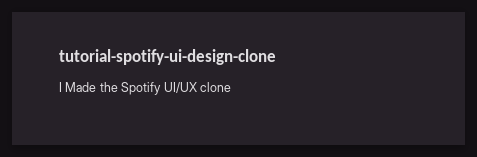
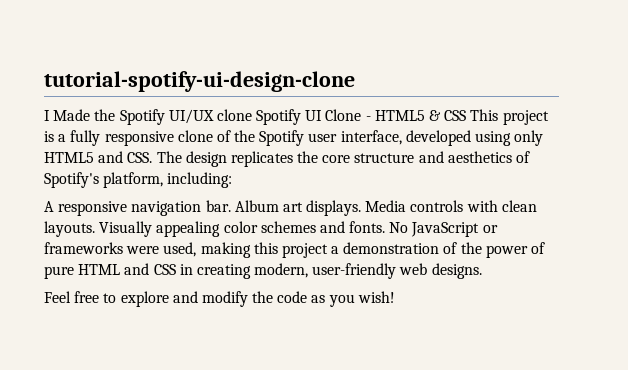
(231, 87) none -> [256,109,549,125] [44,130,544,146] [44,151,531,167] [44,172,233,188] [44,200,537,216] [44,221,498,237] [44,242,546,258] [44,263,482,279] [44,291,395,307] Spotify UI Clone - HTML5 & CSS This project is a fully responsive clone of the Spotify user interface, developed using only HTML5 and CSS. The design replicates the core structure and aesthetics of Spotify's platform, including: // A responsive navigation bar. Album art displays. Media controls with clean layouts. Visually appealing color schemes and fonts. No JavaScript or frameworks were used, making this project a demonstration of the power of pure HTML and CSS in creating modern, user-friendly web designs. // Feel free to explore and modify the code as you wish!

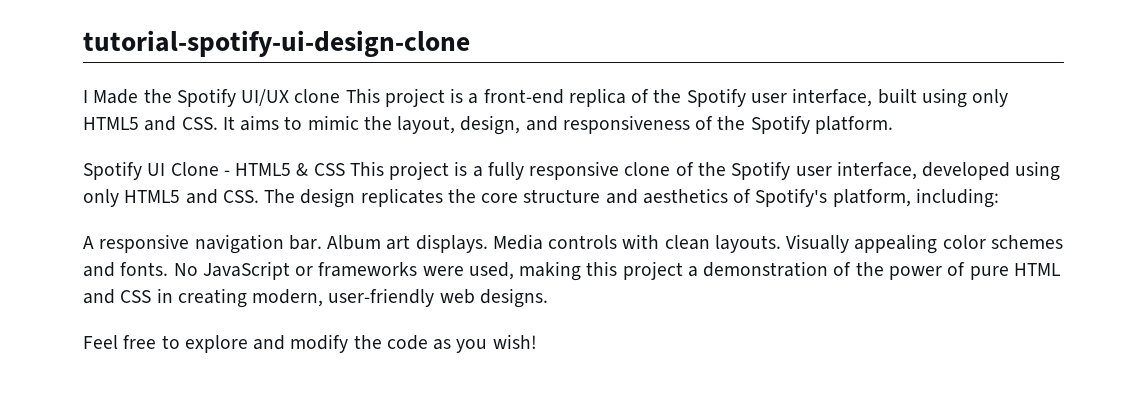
(252, 115) none -> [345,88,1009,108] [83,115,893,135] This project is a front-end replica of the Spotify user interface, built using only HTML5 and CSS. It aims to mimic the layout, design, and responsiveness of the Spotify platform. //

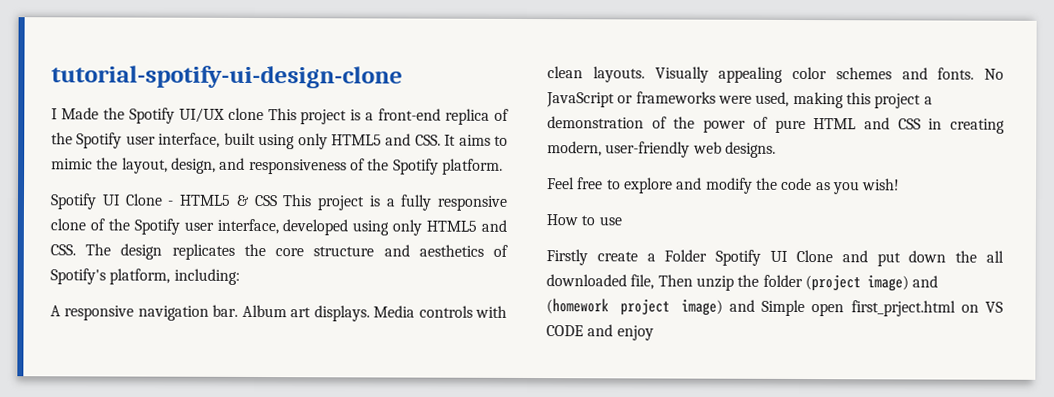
(537, 341) none -> [546,214,622,226] [546,249,1004,267] [546,274,939,292] [546,298,1003,317] [546,324,654,341] // How to use // Firstly create a Folder Spotify UI Clone and put down the all downloaded file, Then unzip the folder (project image) and (homework project image) and Simple open first_prject.html on VS CODE and enjoy

